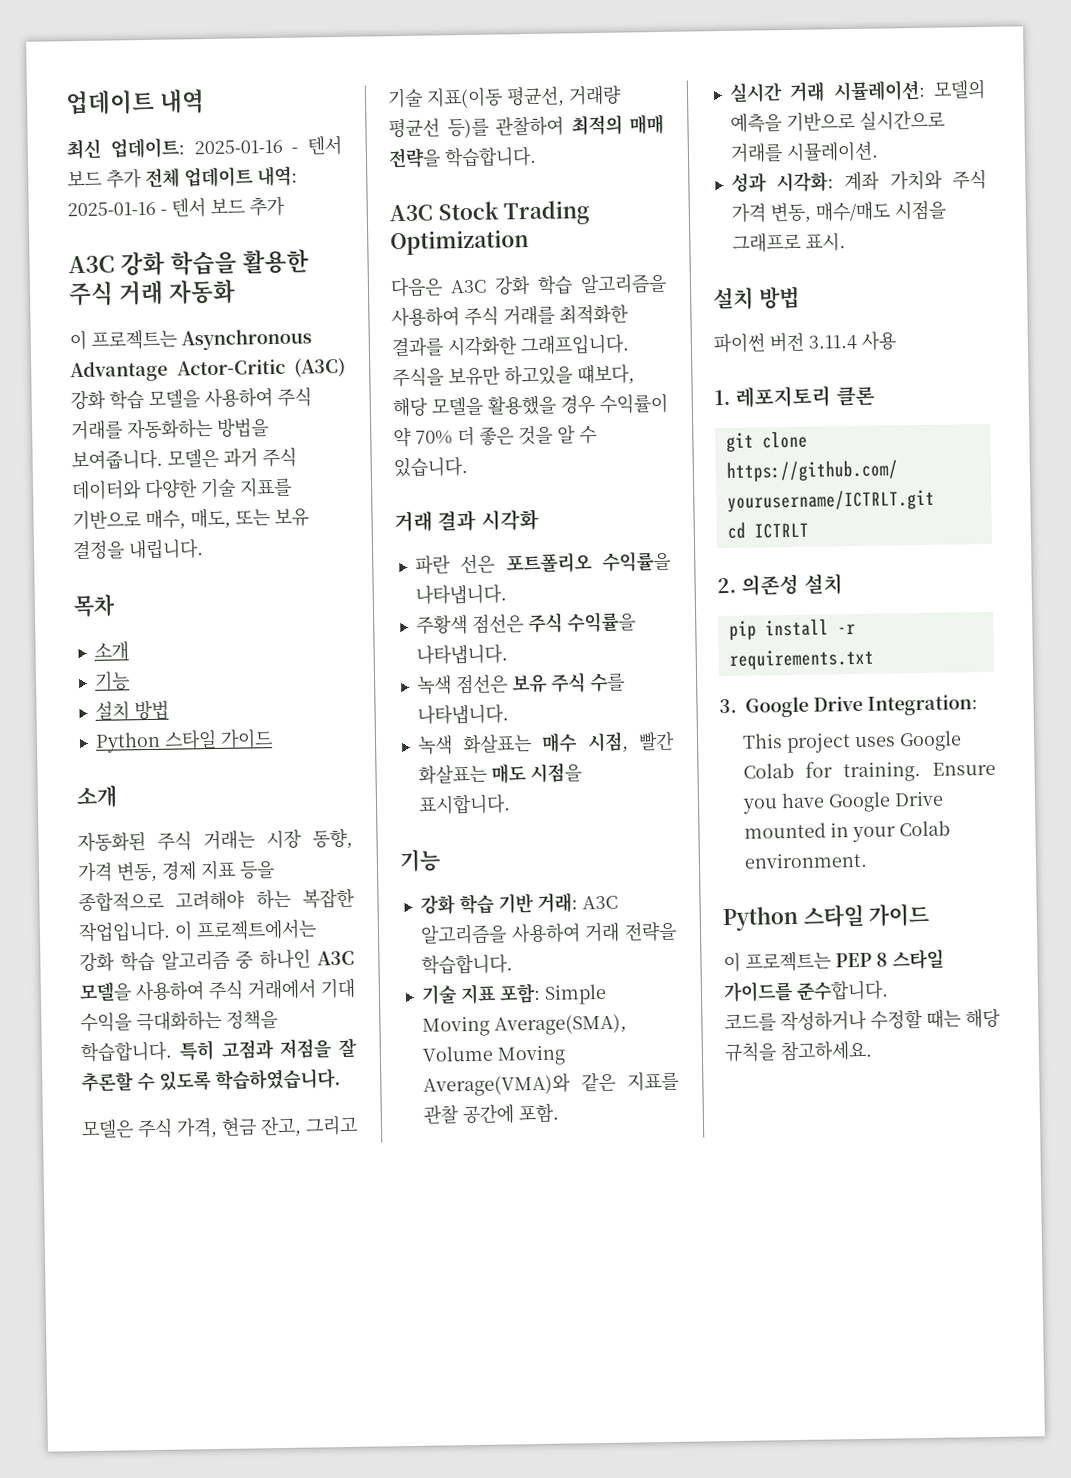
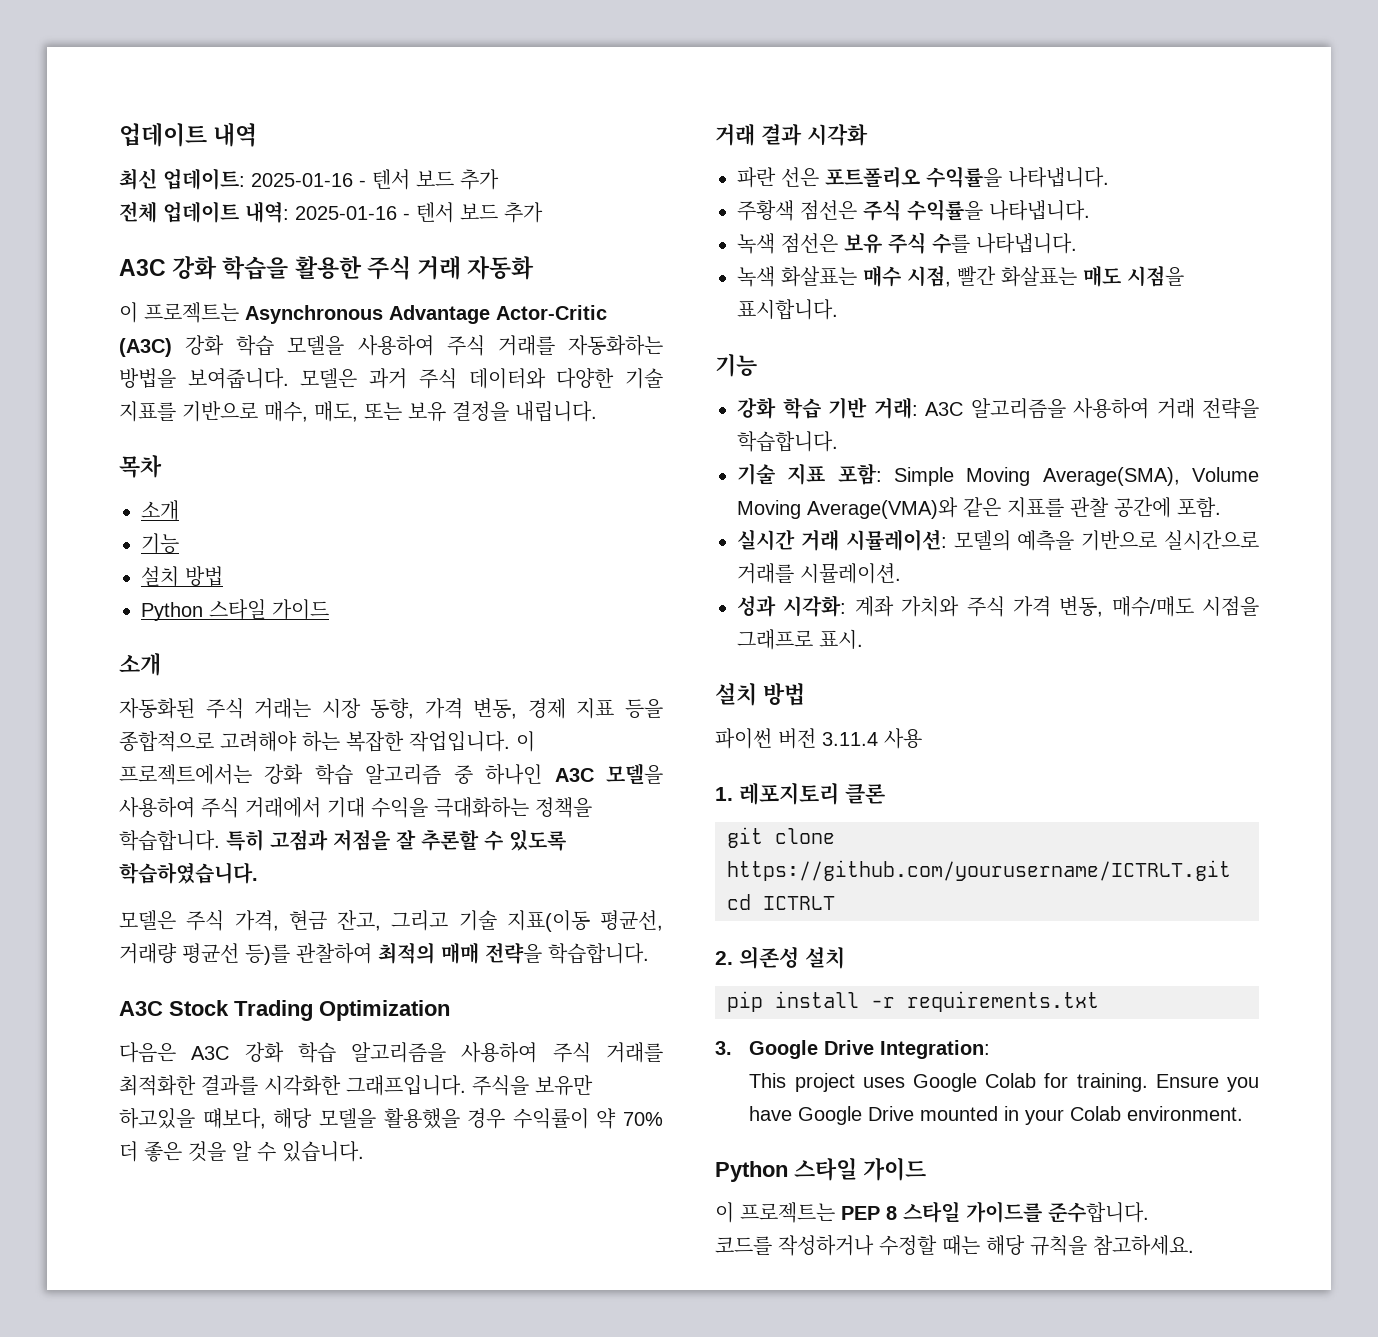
(142, 179) none -> (499, 179) //

